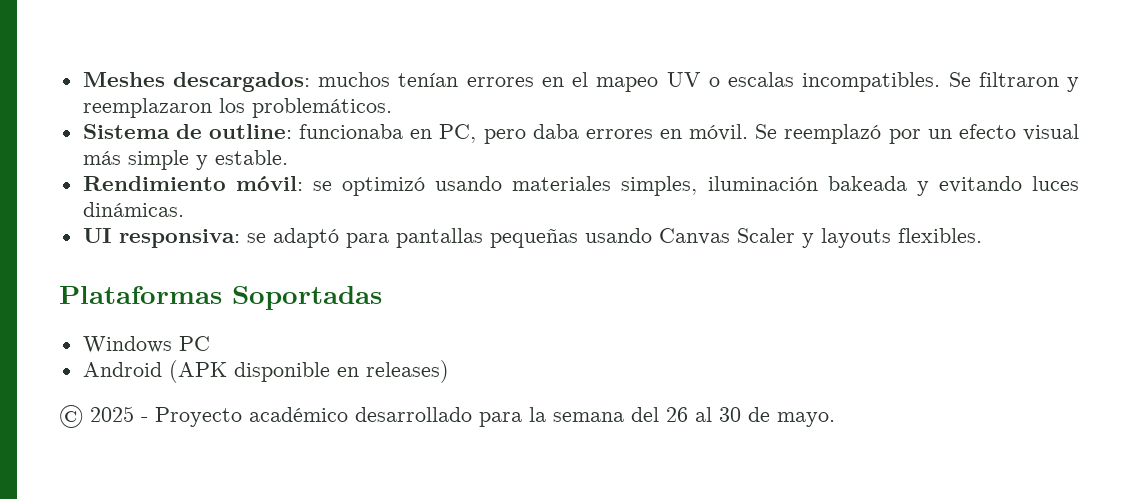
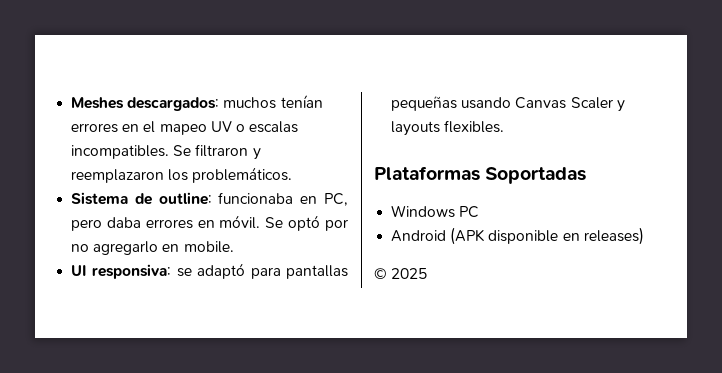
[784,124,1080,144] [82,150,288,170] [82,176,1079,196] [82,202,184,217] reemplazó por un efecto visual más simple y estable. // Rendimiento móvil: se optimizó usando materiales simples, iluminación bakeada y evitando luces dinámicas. -> [288,215,348,231] [71,241,234,255] optó por no agregarlo en mobile.
[141,407,835,427] - Proyecto académico desarrollado para la semana del 26 al 30 de mayo. -> (428, 273) none

